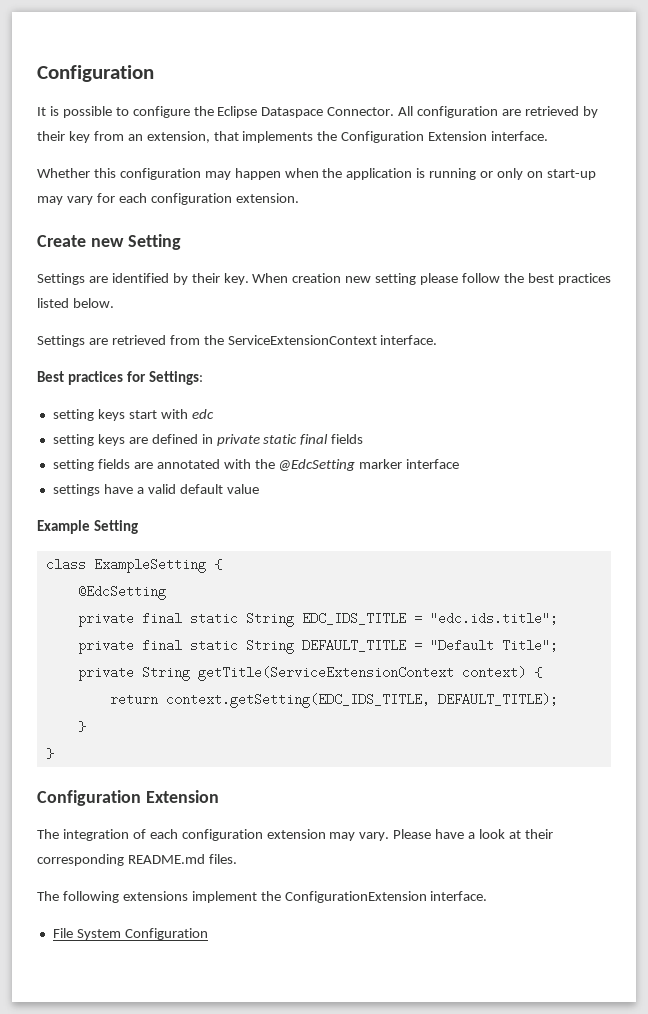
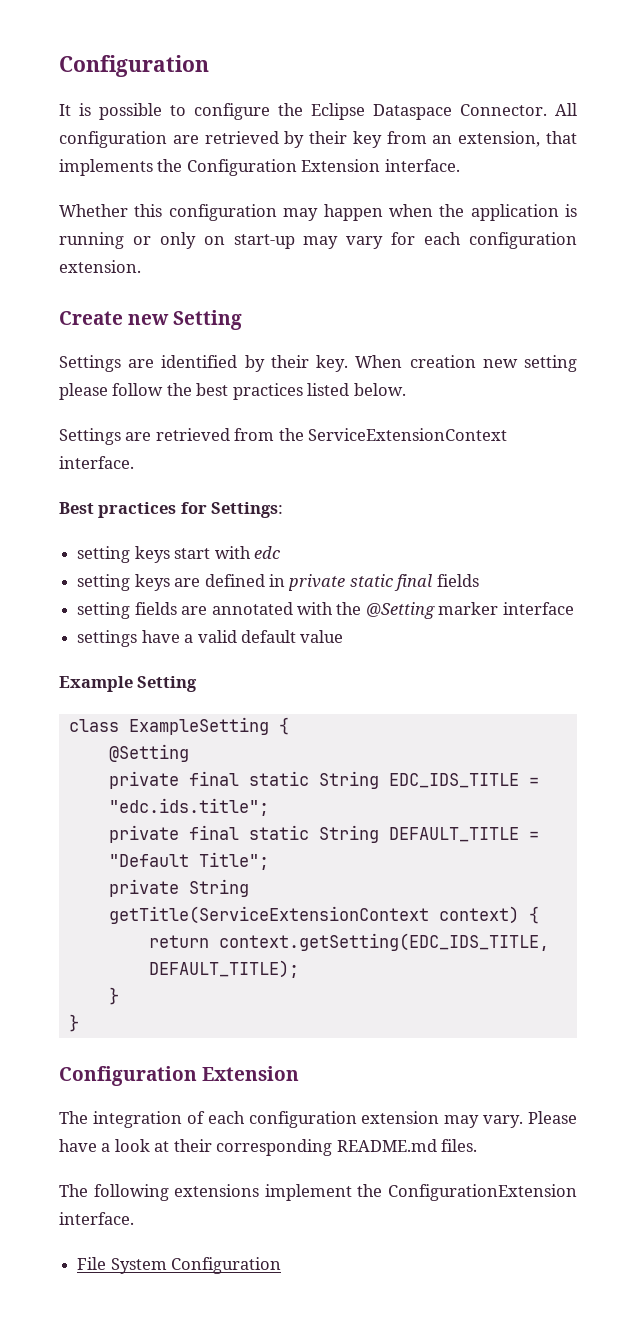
[278,459,356,471] @EdcSetting -> [365,602,435,619] @Setting
[77,585,166,600] @EdcSetting -> [108,744,189,762] @Setting

